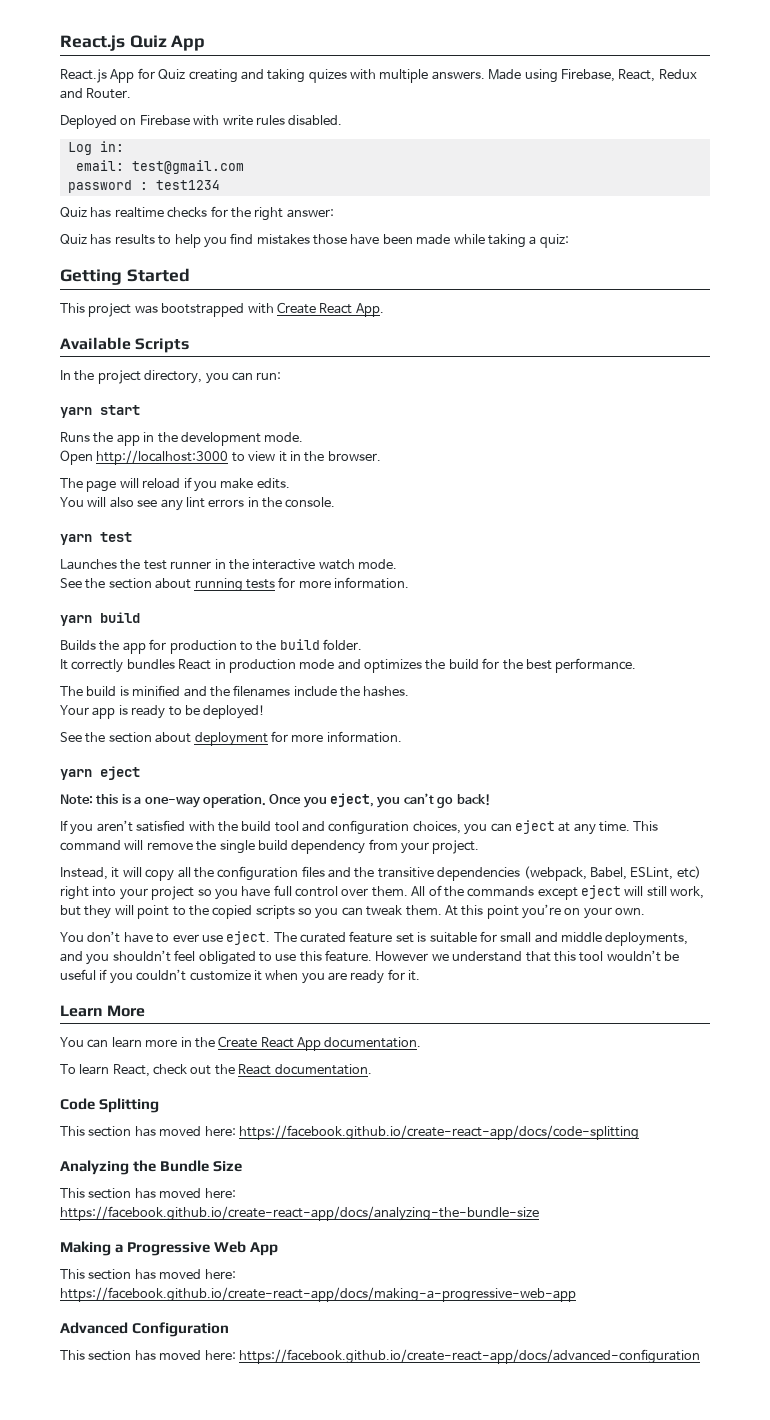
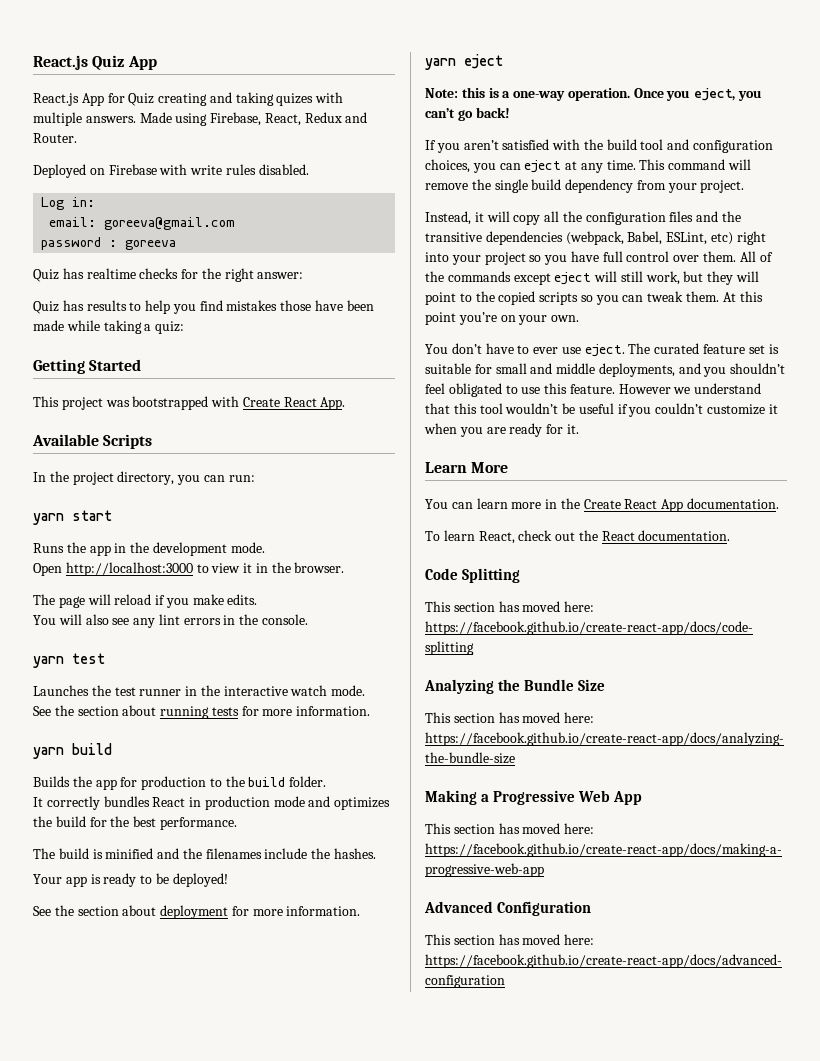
[131,160,244,174] test@gmail.com -> [104,217,236,230] goreeva@gmail.com
[155,180,220,190] test1234 -> [125,240,177,250] goreeva

